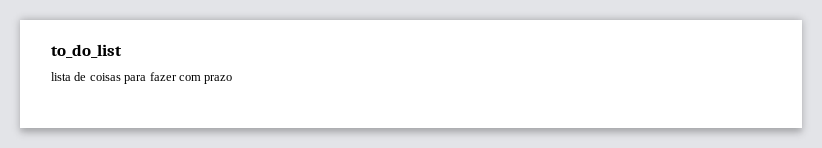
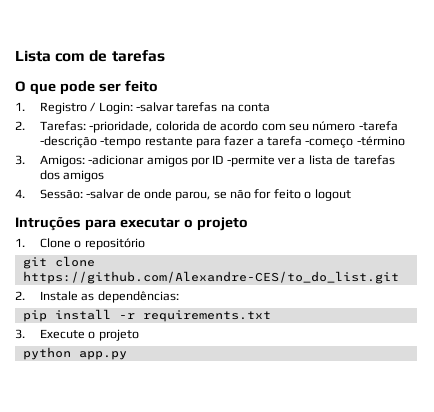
[51,44,122,58] [51,72,233,84] to_do_list // lista de coisas para fazer com prazo -> [15,50,165,62] [15,80,158,95] [15,102,271,114] [15,121,398,133] [39,136,405,148] [15,155,395,167] [39,170,105,182] [15,189,351,201] [15,216,248,231] [15,238,145,250] [22,256,95,269] [22,271,399,284] [15,291,179,303] [22,309,271,322] [15,329,139,341] [22,347,127,360] Lista com de tarefas // O que pode ser feito // 1. Registro / Login: -salvar tarefas na conta // 2. Tarefas: -prioridade, colorida de acordo com seu número -tarefa -descrição -tempo restante para fazer a tarefa -começo -término // 3. Amigos: -adicionar amigos por ID -permite ver a lista de tarefas dos amigos // 4. Sessão: -salvar de onde parou, se não for feito o logout // Intruções para executar o projeto // 1. Clone o repositório // git clone https://github.com/Alexandre-CES/to_do_list.git // 2. Instale as dependências: // pip install -r requirements.txt // 3. Execute o projeto // python app.py

